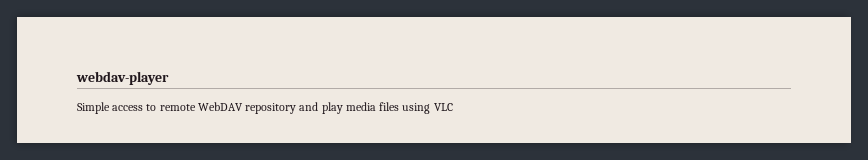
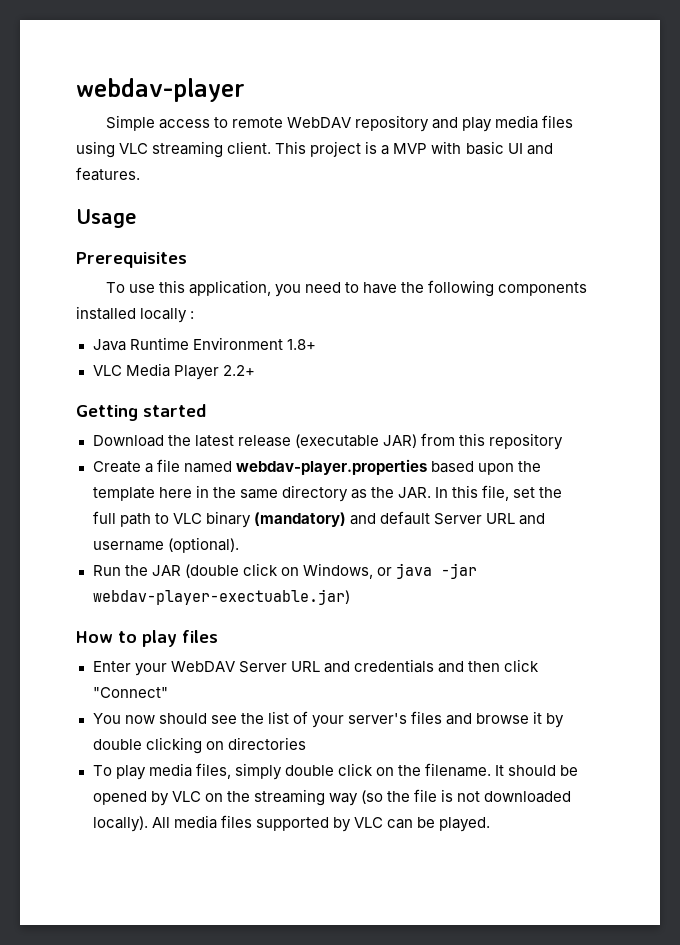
(453, 107) none -> [152,141,553,158] [76,167,140,181] [76,209,137,228] [76,252,187,268] [105,280,588,297] [76,306,195,323] [92,337,316,351] [92,363,255,380] [76,404,206,421] [92,433,563,450] [92,459,541,475] [92,485,563,502] [92,511,545,528] [92,537,239,553] [92,563,477,579] [92,589,350,605] [76,630,218,647] [92,659,539,676] [92,687,168,698] [92,711,565,728] [92,737,306,754] [92,763,579,780] [92,789,572,806] [92,815,490,832] streaming client. This project is a MVP with basic UI and features. // Usage // Prerequisites // To use this application, you need to have the following components installed locally : // Java Runtime Environment 1.8+ // VLC Media Player 2.2+ // Getting started // Download the latest release (executable JAR) from this repository // Create a file named webdav-player.properties based upon the template here in the same directory as the JAR. In this file, set the full path to VLC binary (mandatory) and default Server URL and username (optional). // Run the JAR (double click on Windows, or java -jar webdav-player-exectuable.jar) // How to play files // Enter your WebDAV Server URL and credentials and then click "Connect" // You now should see the list of your server's files and browse it by double clicking on directories // To play media files, simply double click on the filename. It should be opened by VLC on the streaming way (so the file is not downloaded locally). All media files supported by VLC can be played.

